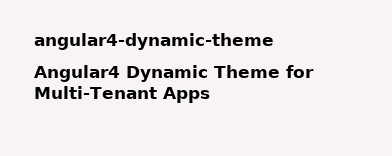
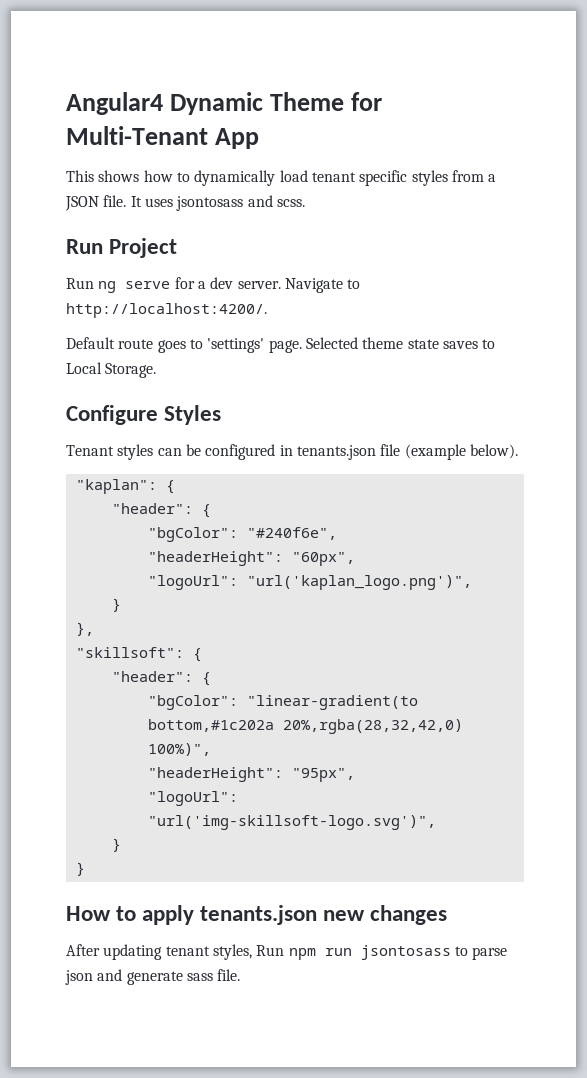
[34,33,274,50] angular4-dynamic-theme // -> (66, 103) none
[162,87,210,103] Apps -> [215,128,260,149] [66,170,497,186] [65,195,305,211] [66,238,178,258] [66,277,361,293] [66,303,267,318] [66,337,496,353] [66,362,157,378] [66,405,222,425] [66,444,518,460] [75,479,175,494] [111,503,211,518] [147,527,337,542] [147,551,355,566] [147,575,472,590] [111,598,121,612] [75,622,94,636] [75,647,202,662] [111,671,211,686] [147,695,418,710] [147,719,463,734] [147,743,211,756] [147,767,355,782] [147,791,238,806] [147,815,436,830] [111,838,121,852] [75,862,85,876] [66,905,448,925] [66,944,508,960] [65,969,241,985] App // This shows how to dynamically load tenant specific styles from a JSON file. It uses jsontosass and scss. // Run Project // Run ng serve for a dev server. Navigate to http://localhost:4200/. // Default route goes to 'settings' page. Selected theme state saves to Local Storage. // Configure Styles // Tenant styles can be configured in tenants.json file (example below). // "kaplan": { // "header": { // "bgColor": "#240f6e", // "headerHeight": "60px", // "logoUrl": "url('kaplan_logo.png')", // } // }, // "skillsoft": { // "header": { // "bgColor": "linear-gradient(to bottom,#1c202a 20%,rgba(28,32,42,0) 100%)", // "headerHeight": "95px", // "logoUrl": "url('img-skillsoft-logo.svg')", // } // } // How to apply tenants.json new changes // After updating tenant styles, Run npm run jsontosass to parse json and generate sass file.

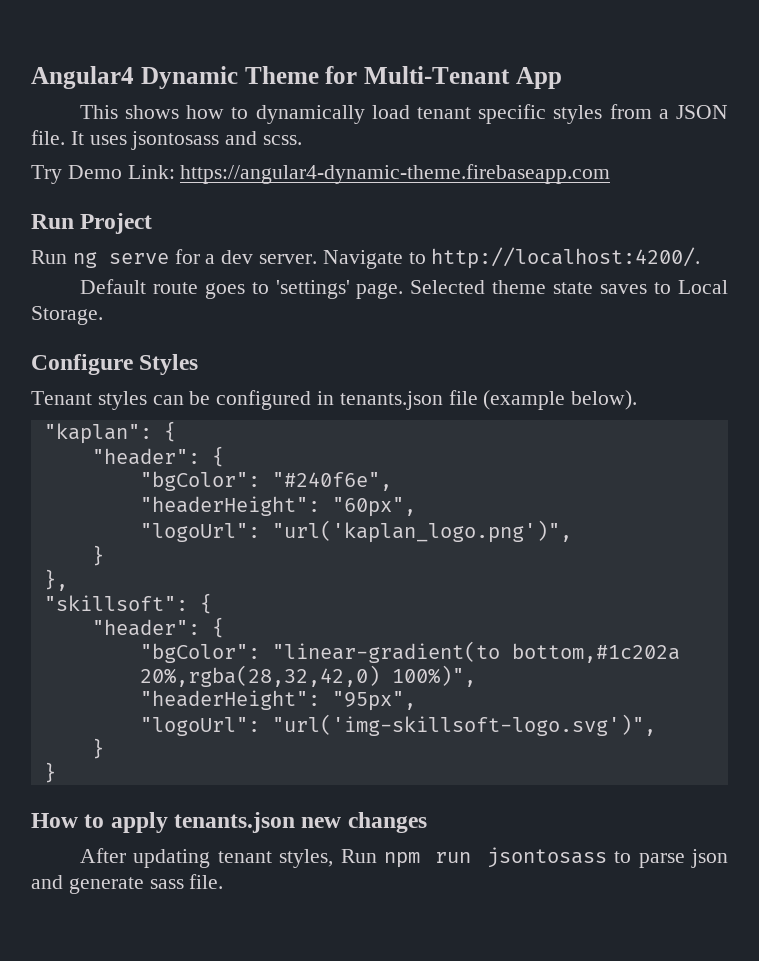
(305, 203) none -> [31,164,611,184] // Try Demo Link: https://angular4-dynamic-theme.firebaseapp.com

